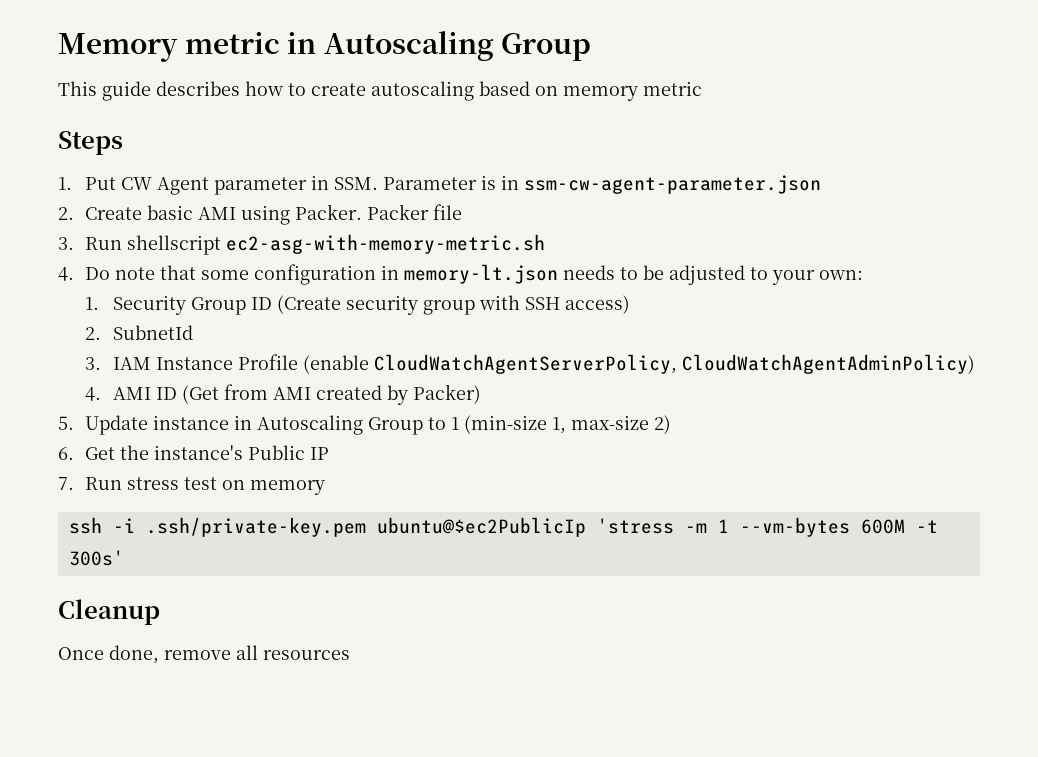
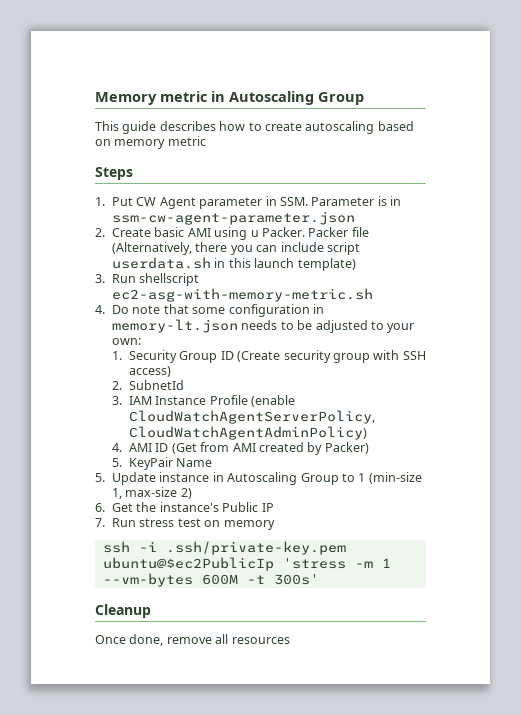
(291, 215) none -> [250,230,259,237] u
(463, 212) none -> [112,242,360,255] [112,257,356,271] (Alternatively, there you can include script userdata.sh in this launch template)
(481, 394) none -> [112,457,213,470] // 5. KeyPair Name

